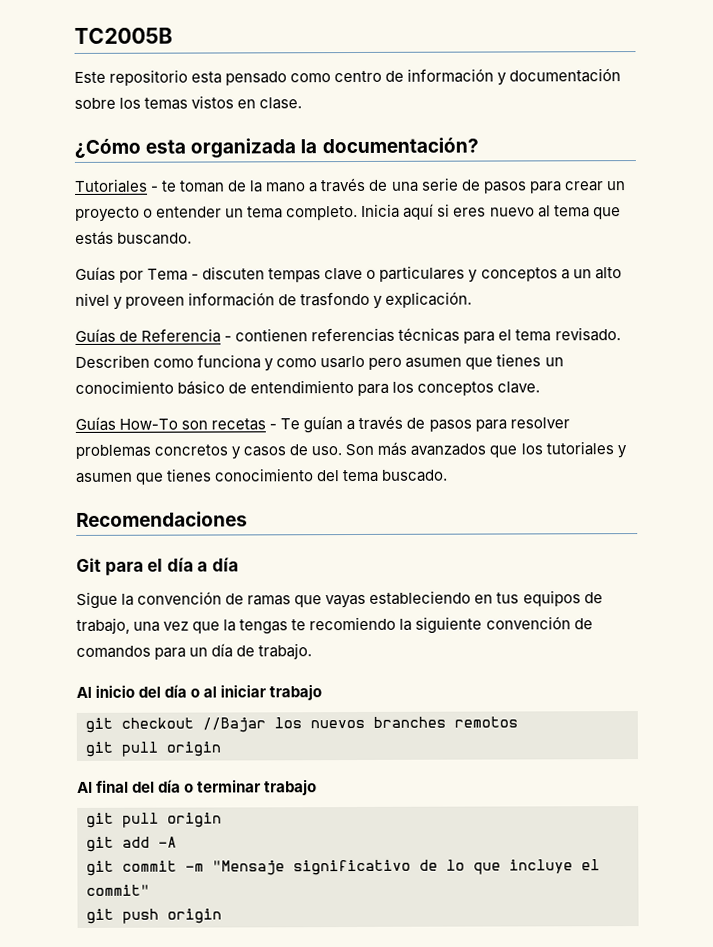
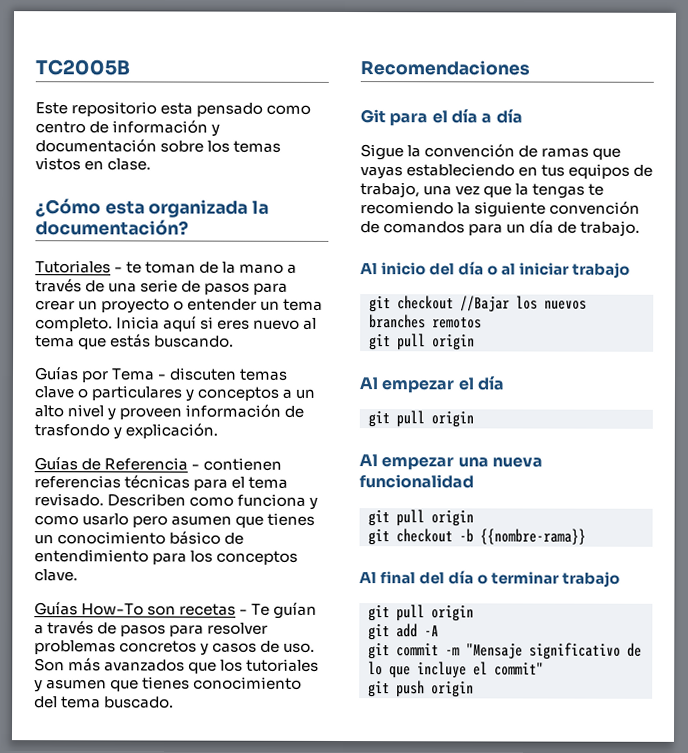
[268,268,322,283] tempas -> [239,368,289,381] temas
(221, 749) none -> [359,375,505,394] [368,410,474,428] [359,454,543,471] [359,474,474,489] [368,509,474,527] [368,528,586,546] // Al empezar el día // git pull origin // Al empezar una nueva funcionalidad // git pull origin // git checkout -b {{nombre-rama}}

